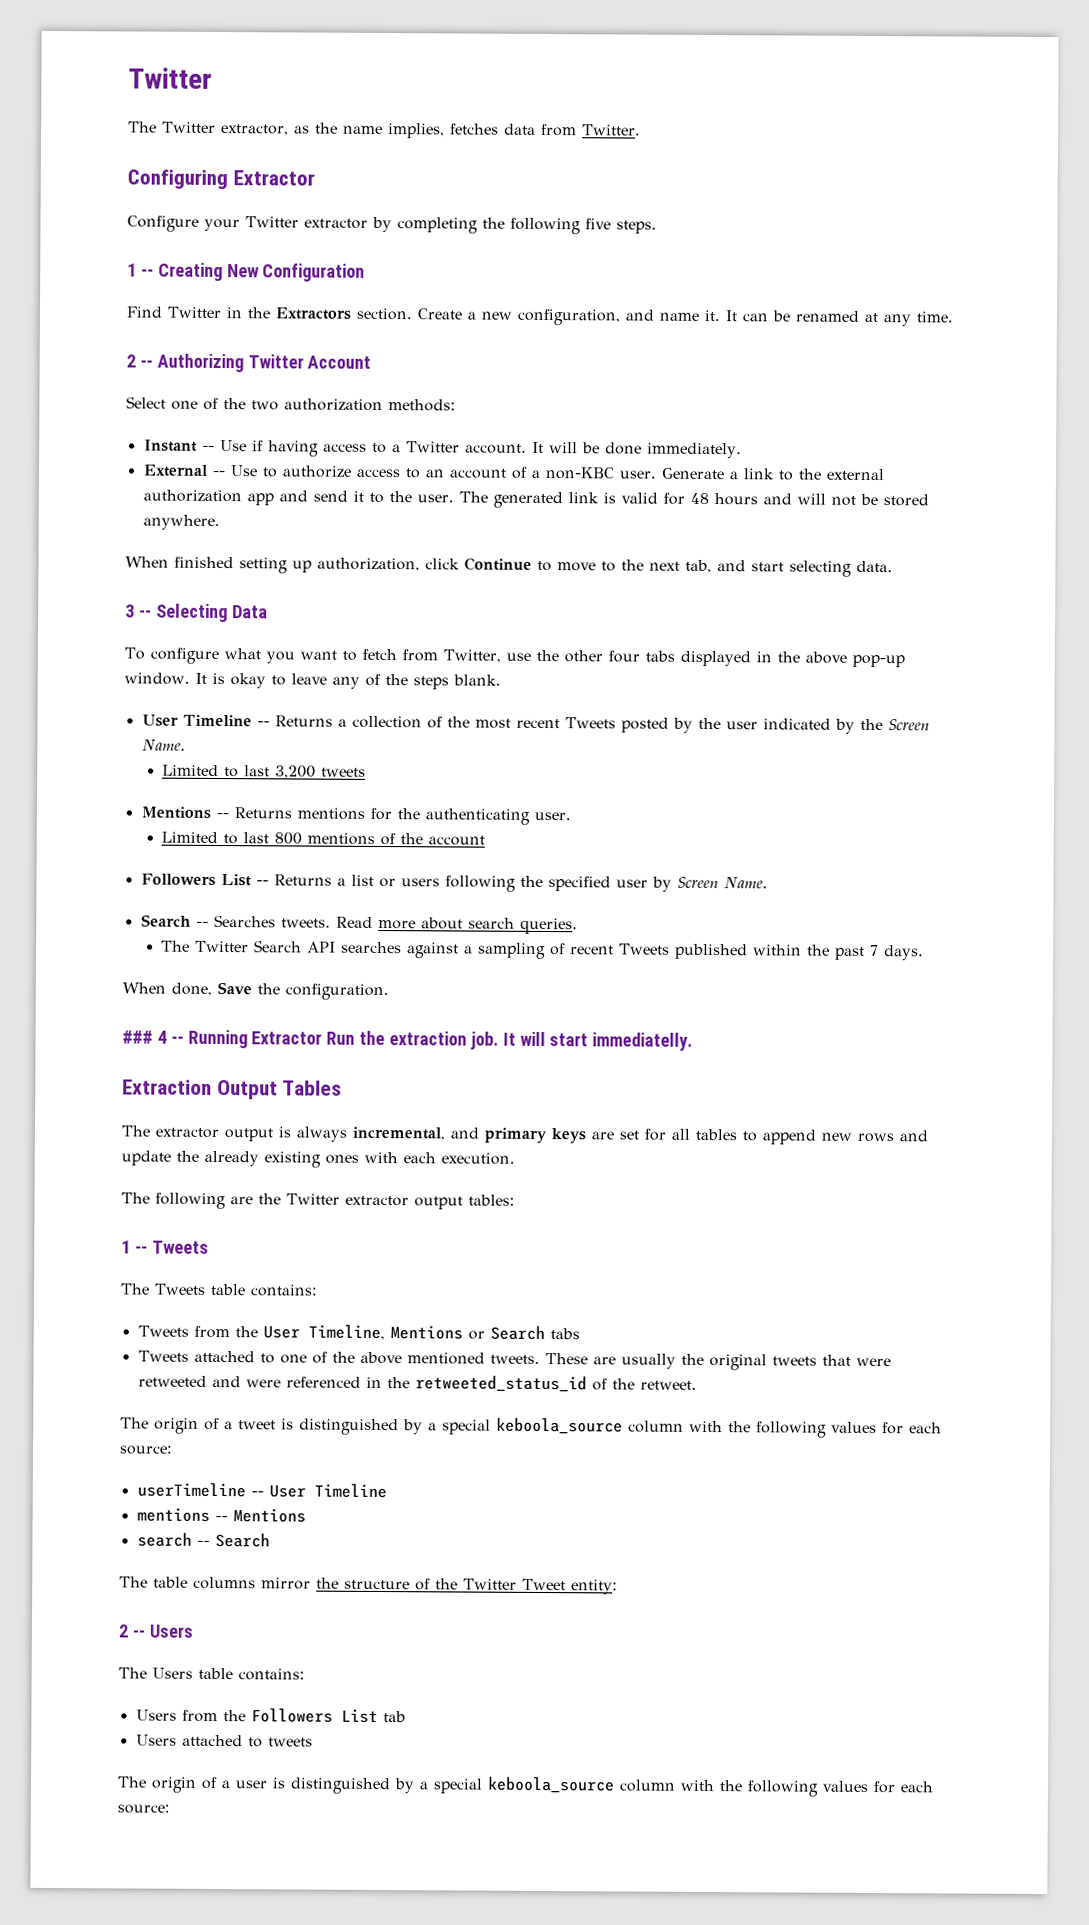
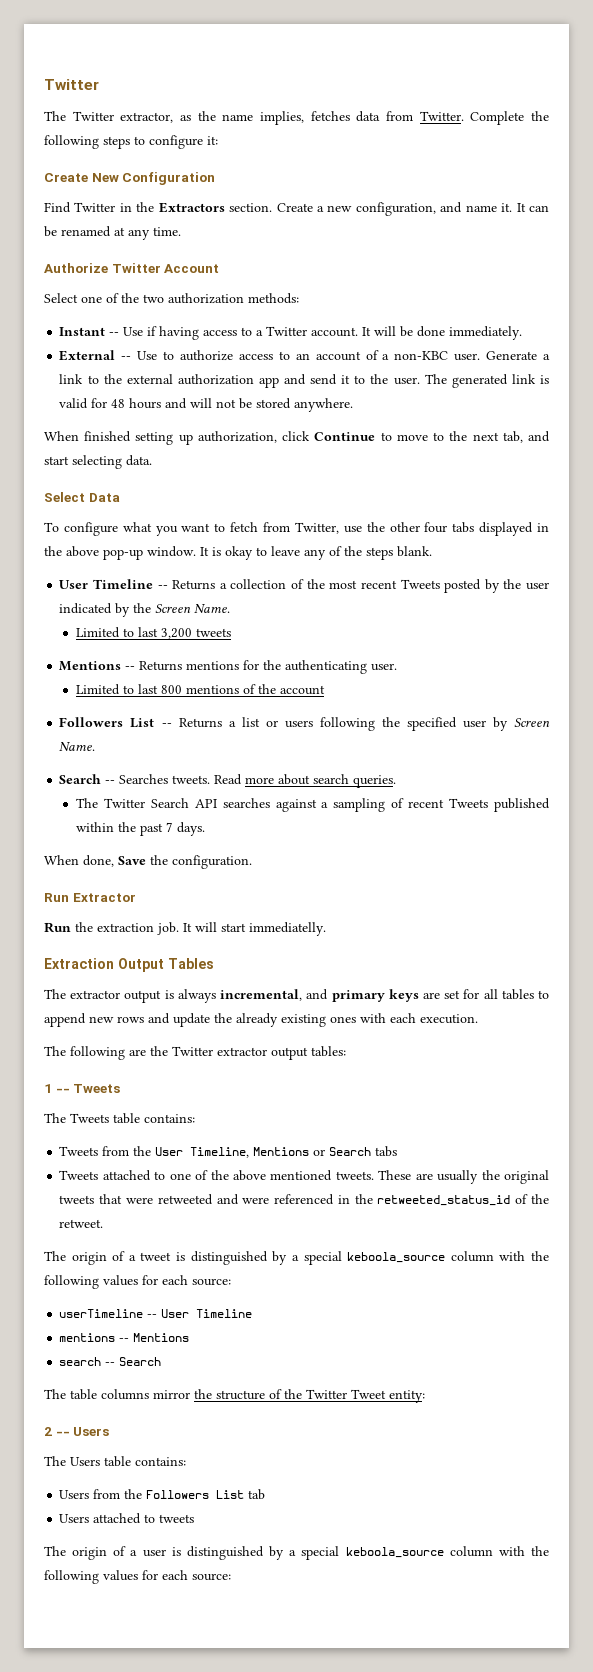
[127,169,315,190] [127,215,657,235] [127,262,223,282] // Configuring Extractor // Configure your Twitter extractor by completing the following five steps. // 1 -- Creating -> [470,111,549,125] [44,135,218,149] [44,173,88,182] Complete the following steps to configure it: // Create
[126,353,244,373] 2 -- Authorizing -> [44,263,108,273] Authorize
[125,603,228,623] 3 -- Selecting -> [44,492,85,502] Select
[122,1029,323,1049] ### 4 -- Running Extractor -> [44,893,136,902] Run Extractor //

